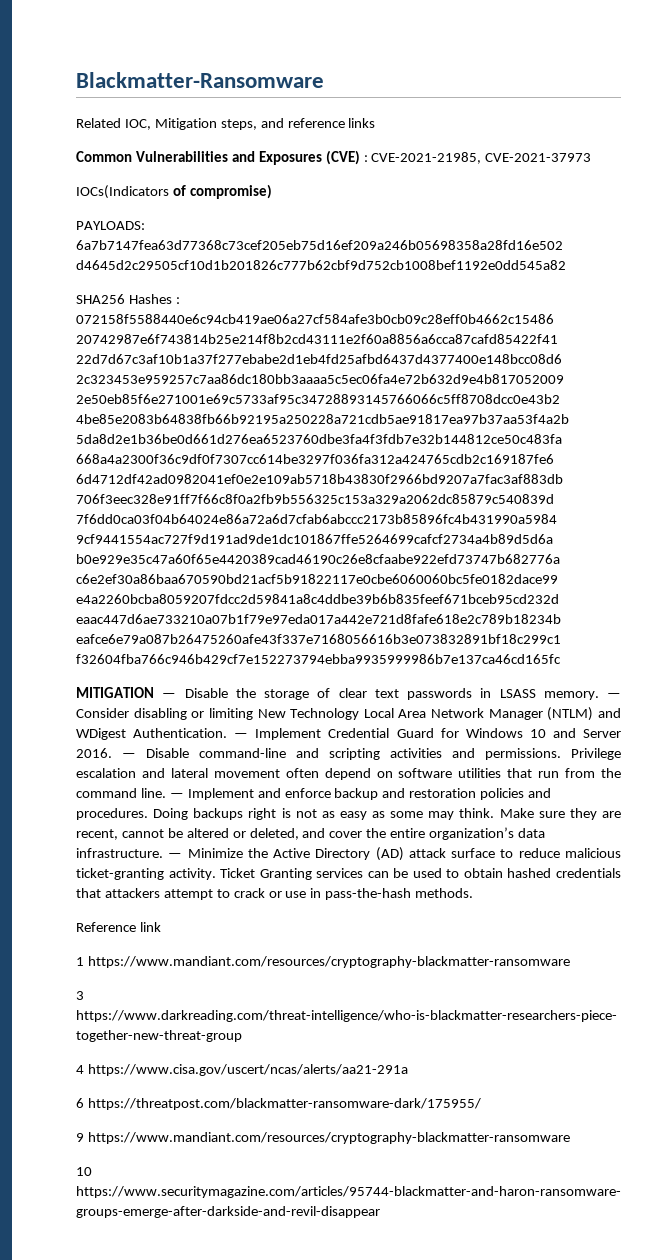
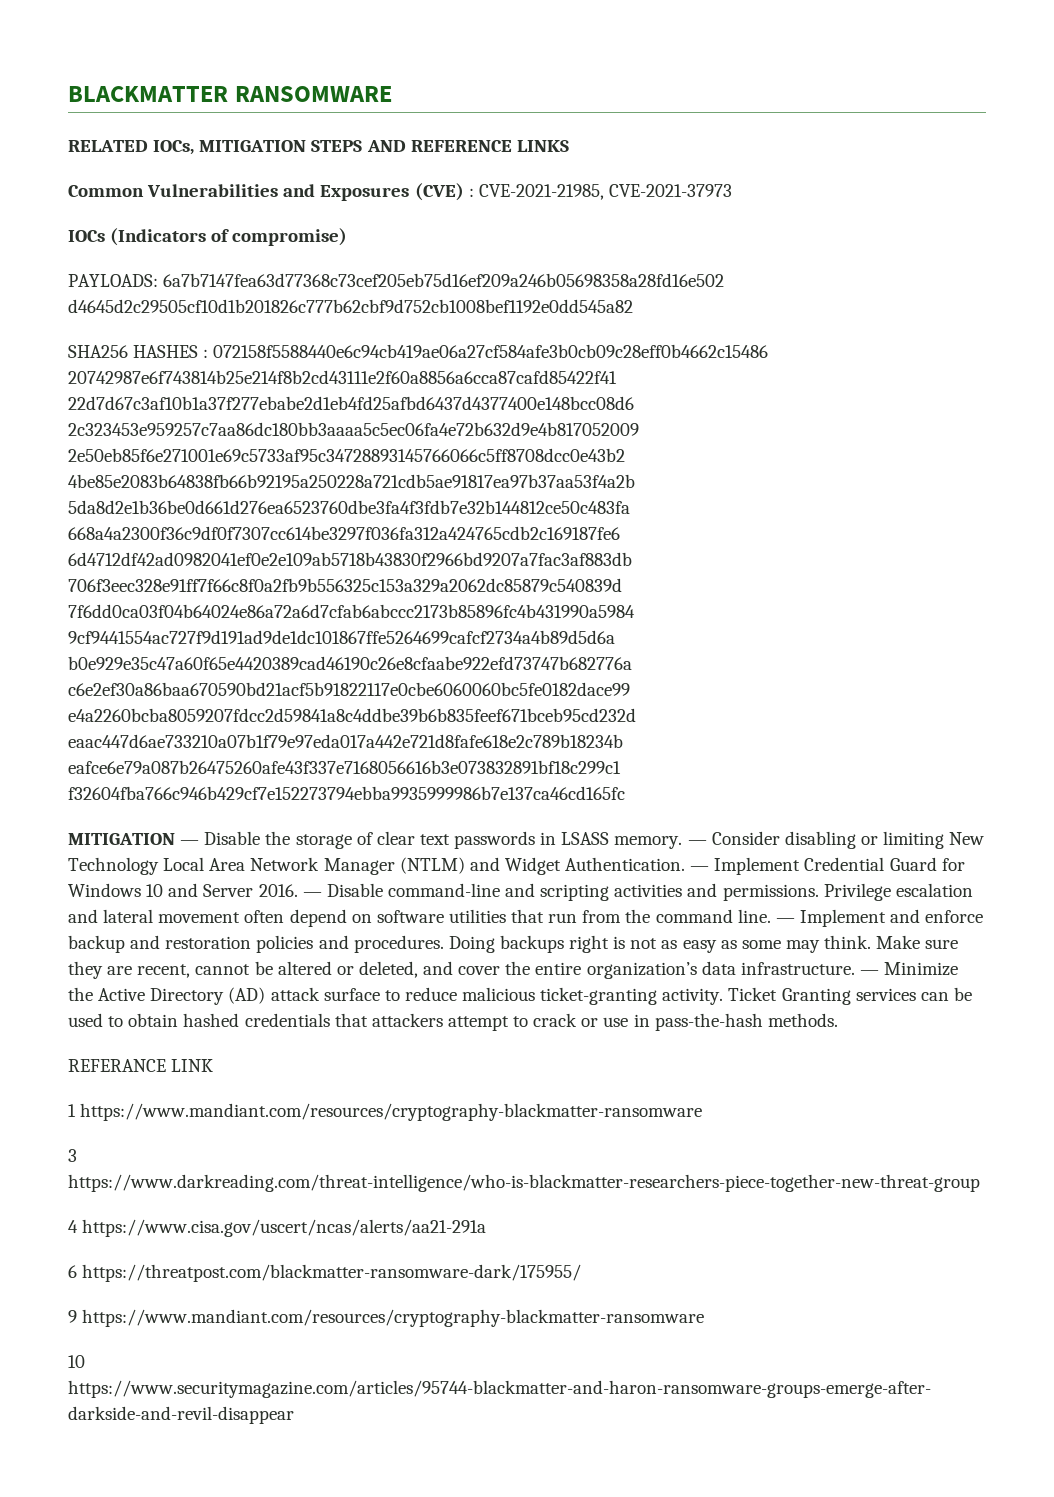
[76,72,324,88] [76,118,376,130] Blackmatter-Ransomware // Related IOC, Mitigation steps, and reference links -> [68,86,392,102] [68,140,569,155] BLACKMATTER RANSOMWARE // RELATED IOCs, MITIGATION STEPS AND REFERENCE LINKS
[76,185,169,199] IOCs(Indicators -> [68,228,207,246] IOCs (Indicators
[128,294,172,304] Hashes -> [133,345,199,358] HASHES
[76,728,126,740] WDigest -> [504,857,561,875] Widget
[76,922,161,932] Reference link -> [68,1059,214,1072] REFERANCE LINK

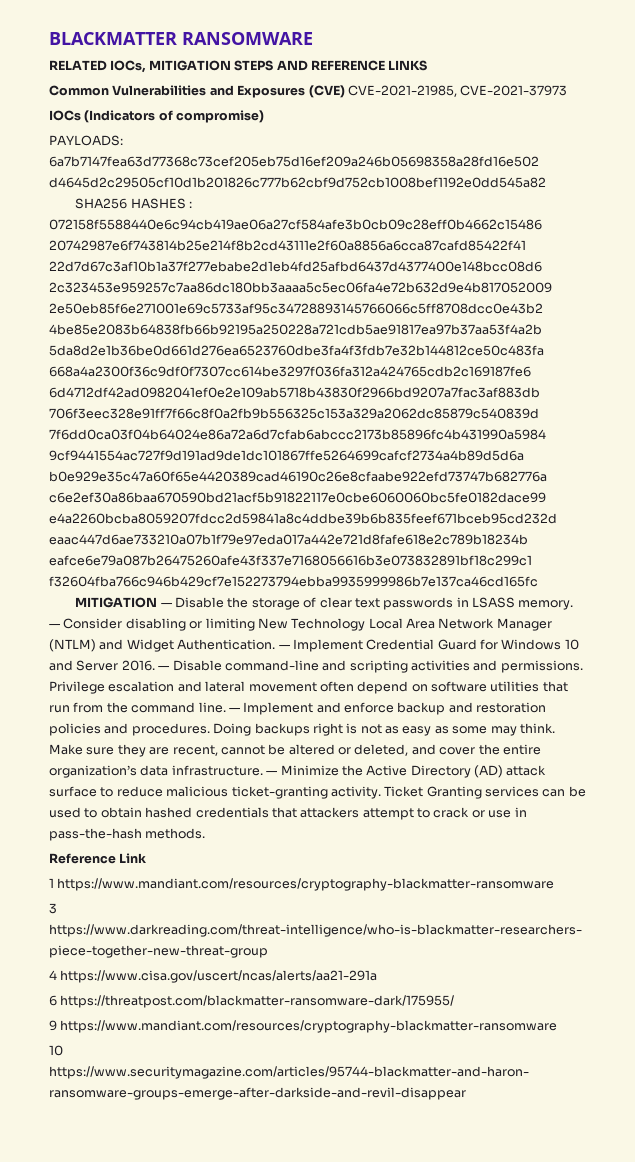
[468,188,474,197] : -> (345, 91) none
[68,1059,214,1072] REFERANCE LINK -> [49,853,147,864] Reference Link

